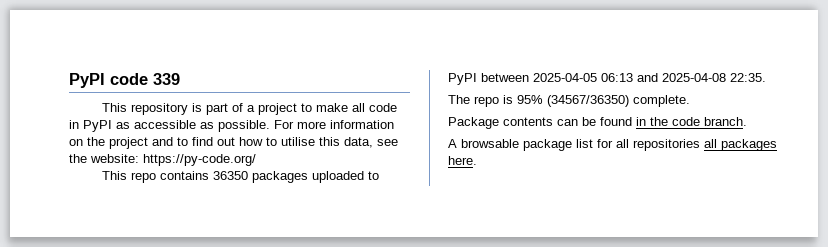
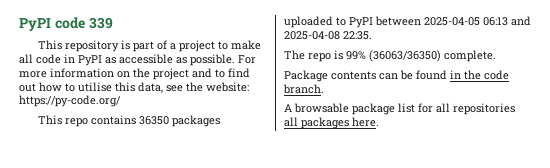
[517,95,629,107] 95% (34567/36350) -> [346,50,441,62] 99% (36063/36350)

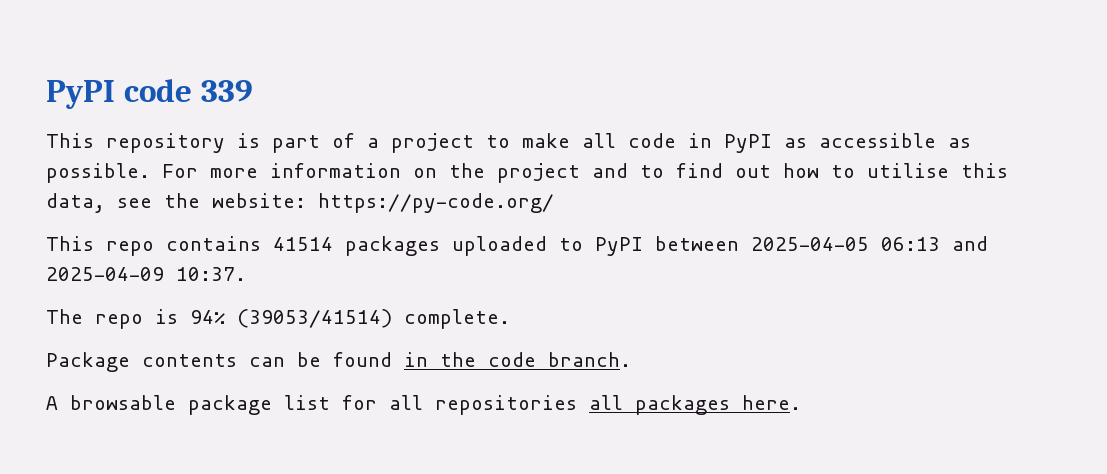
[139,116,170,125] 36350 -> [273,237,333,251] 41514
[284,31,372,40] 2025-04-08 22:35. -> [46,267,246,281] 2025-04-09 10:37.
[346,50,441,62] 99% (36063/36350) -> [190,309,392,328] 94% (39053/41514)

